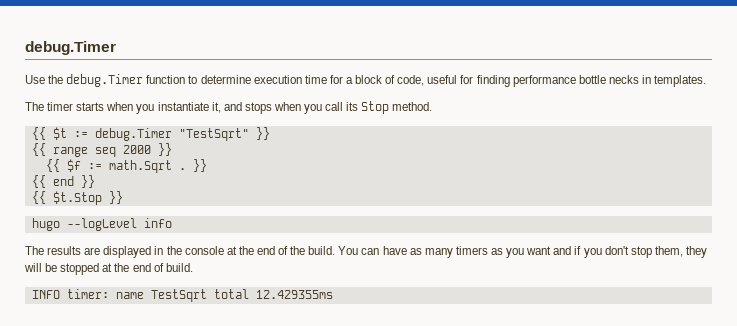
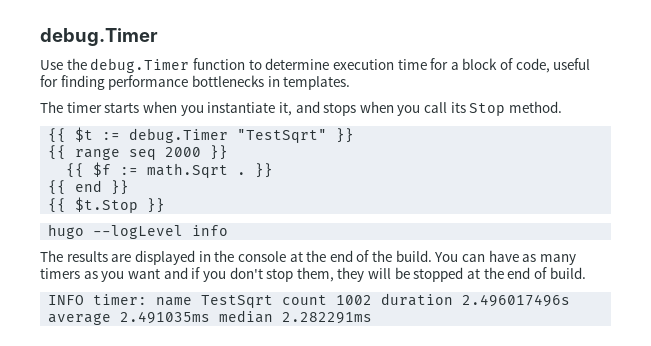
[578,75,639,84] bottle necks -> [191,75,264,87] bottlenecks
[213,289,333,299] total 12.429355ms -> [282,293,571,307] [48,310,373,325] count 1002 duration 2.496017496s average 2.491035ms median 2.282291ms

